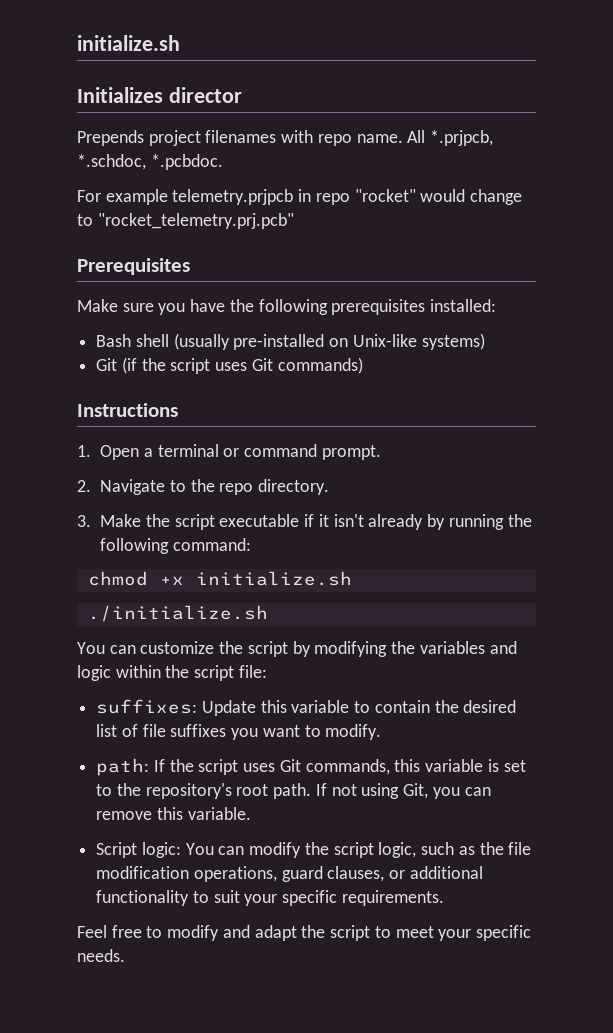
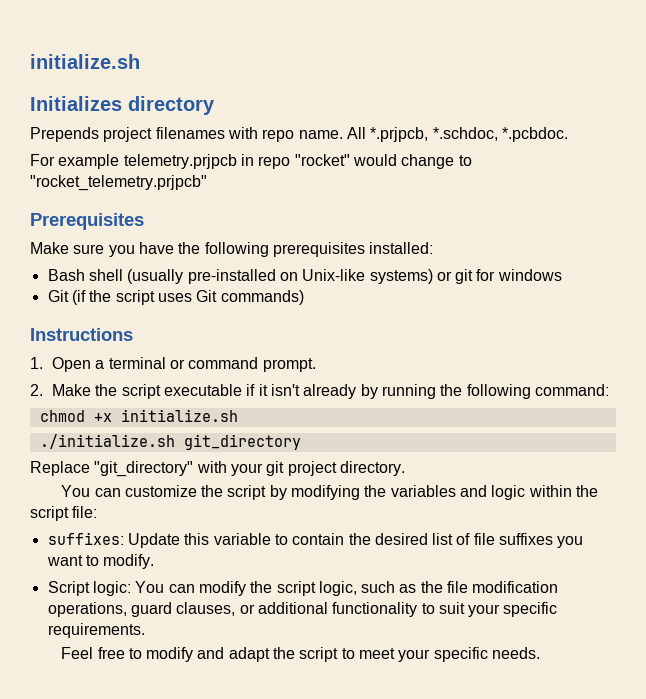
[168,87,242,103] director -> [128,96,215,115] directory
[97,213,294,229] "rocket_telemetry.prj.pcb" -> [30,175,207,191] "rocket_telemetry.prjpcb"
(485, 341) none -> [436,269,562,284] or git for windows
[100,479,330,495] [77,515,91,527] Navigate to the repo directory. // 3. -> (43, 390) none
(268, 613) none -> [183,434,301,450] [30,461,405,477] git_directory // Replace "git_directory" with your git project directory.
[96,758,526,776] [96,783,491,799] [96,807,251,820] // path: If the script uses Git commands, this variable is set to the repository's root path. If not using Git, you can remove this variable. -> (155, 561) none

